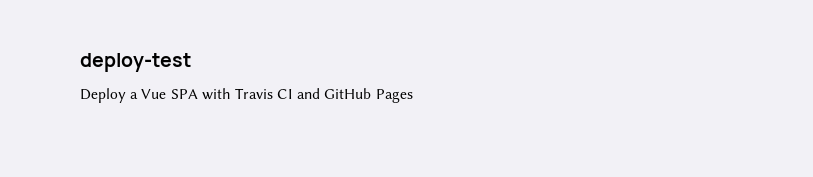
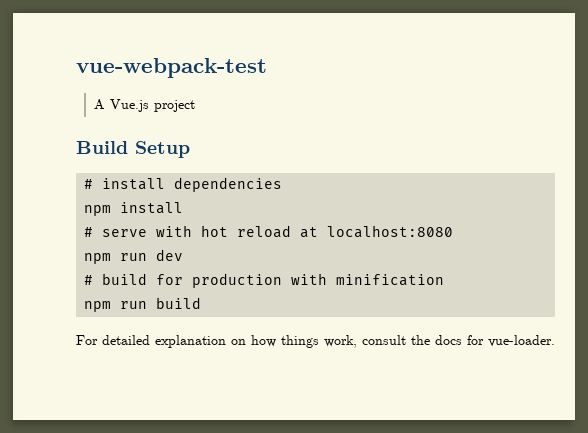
[80,53,191,72] [80,88,413,103] deploy-test // Deploy a Vue SPA with Travis CI and GitHub Pages -> [76,58,267,78] [94,99,196,112] [76,141,190,158] [84,177,283,192] [84,202,184,216] [84,225,454,238] [84,249,184,264] [84,273,445,288] [84,297,202,312] [76,335,555,348] vue-webpack-test // A Vue.js project // Build Setup // # install dependencies // npm install // # serve with hot reload at localhost:8080 // npm run dev // # build for production with minification // npm run build // For detailed explanation on how things work, consult the docs for vue-loader.

